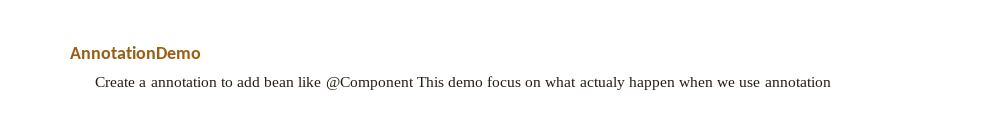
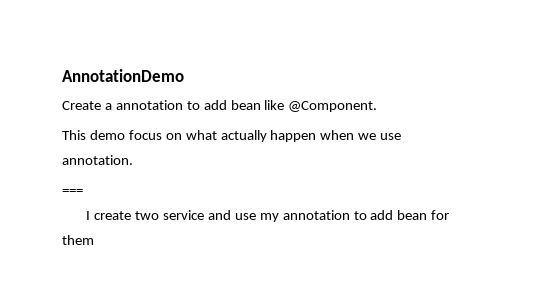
[325,77,414,90] @Component -> [288,101,378,112] @Component. //
[579,77,625,90] actualy -> [220,130,267,142] actually
[764,77,831,87] annotation -> [62,155,133,165] [62,189,83,195] [86,210,450,222] [62,235,94,245] annotation. // === // I create two service and use my annotation to add bean for them

